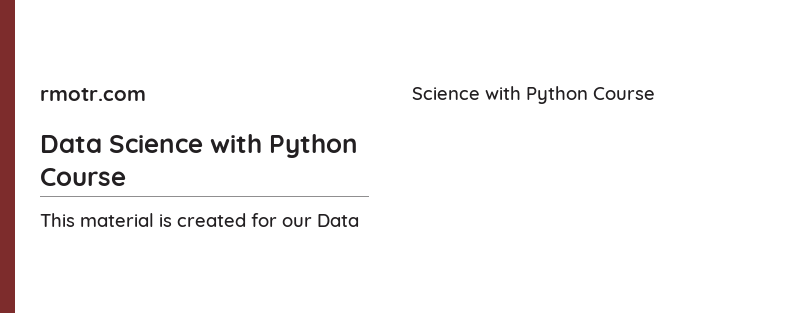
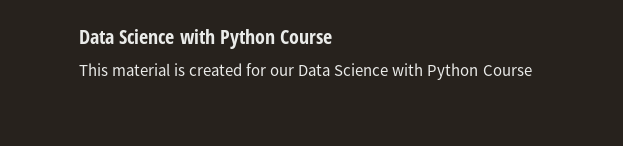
[40,88,146,101] rmotr.com // -> (79, 37) none

